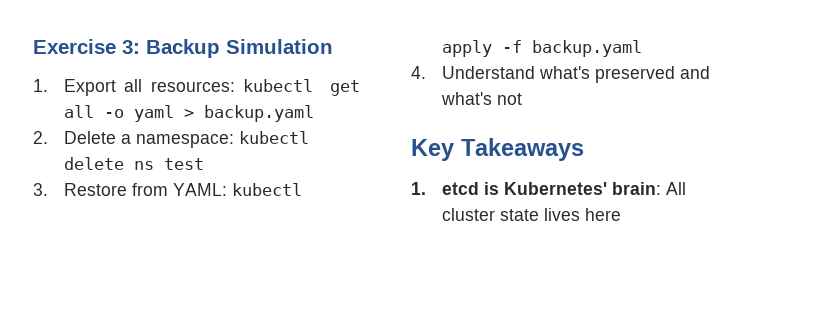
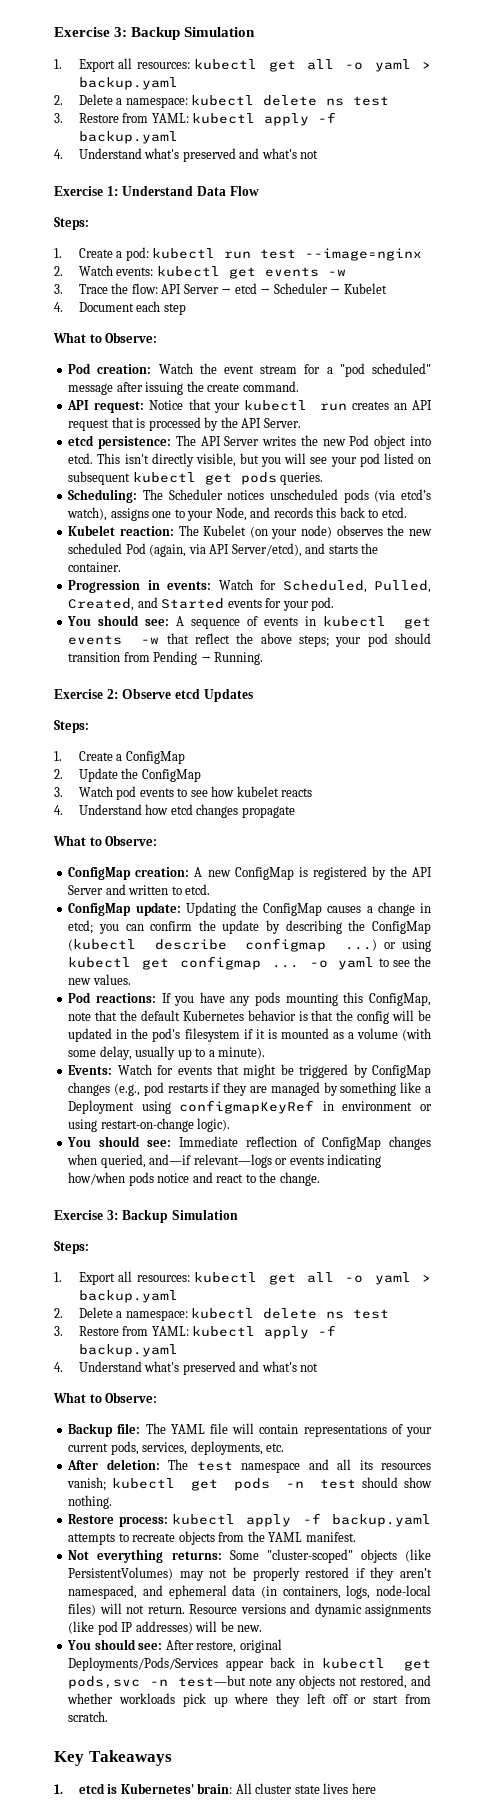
(522, 99) none -> [54,186,259,196] [54,217,89,230] [54,247,423,261] [54,265,346,279] [54,283,387,294] [54,301,186,315] [53,332,158,343] [68,363,431,377] [68,381,299,395] [67,399,432,413] [68,417,301,431] [68,435,431,449] [68,453,431,467] [68,471,324,485] [68,489,431,503] [67,507,407,521] [68,525,432,539] [68,543,379,557] [68,562,122,572] [68,579,431,593] [68,597,335,611] [67,615,432,629] [68,633,431,647] [68,651,264,665] [54,689,253,702] [54,720,89,733] [54,751,185,764] [54,768,201,782] [54,786,313,800] [54,804,295,818] [53,835,158,846] [68,866,433,880] [68,884,211,895] [68,902,431,916] [68,920,431,934] [68,938,431,952] [68,956,431,970] [68,974,131,985] [68,992,431,1006] [68,1010,431,1024] [68,1028,431,1042] [68,1046,266,1060] [68,1064,431,1078] [68,1082,431,1096] [68,1100,433,1114] [68,1118,231,1132] [67,1136,431,1150] [67,1154,382,1168] [68,1172,320,1186] [54,1210,238,1223] [54,1241,89,1254] [54,1271,431,1285] [78,1290,178,1303] [54,1307,390,1321] [54,1325,337,1339] [78,1344,178,1357] [54,1361,319,1375] [53,1392,158,1403] [68,1423,432,1437] [68,1441,285,1455] [67,1459,431,1473] [67,1477,432,1491] [68,1495,113,1509] [68,1513,431,1527] [68,1531,356,1545] [68,1549,431,1563] [68,1567,432,1581] [68,1585,431,1599] [68,1603,431,1617] [68,1621,263,1635] [67,1639,282,1653] [68,1657,431,1671] [68,1675,431,1689] [67,1693,431,1707] [68,1711,109,1722] // Exercise 1: Understand Data Flow // Steps: // 1. Create a pod: kubectl run test --image=nginx // 2. Watch events: kubectl get events -w // 3. Trace the flow: API Server → etcd → Scheduler → Kubelet // 4. Document each step // What to Observe: // Pod creation: Watch the event stream for a "pod scheduled" message after issuing the create command. // API request: Notice that your kubectl run creates an API request that is processed by the API Server. // etcd persistence: The API Server writes the new Pod object into etcd. This isn't directly visible, but you will see your pod listed on subsequent kubectl get pods queries. // Scheduling: The Scheduler notices unscheduled pods (via etcd’s watch), assigns one to your Node, and records this back to etcd. // Kubelet reaction: The Kubelet (on your node) observes the new scheduled Pod (again, via API Server/etcd), and starts the container. // Progression in events: Watch for Scheduled, Pulled, Created, and Started events for your pod. // You should see: A sequence of events in kubectl get events -w that reflect the above steps; your pod should transition from Pending → Running. // Exercise 2: Observe etcd Updates // Steps: // 1. Create a ConfigMap // 2. Update the ConfigMap // 3. Watch pod events to see how kubelet reacts // 4. Understand how etcd changes propagate // What to Observe: // ConfigMap creation: A new ConfigMap is registered by the API Server and written to etcd. // ConfigMap update: Updating the ConfigMap causes a change in etcd; you can confirm the update by describing the ConfigMap (kubectl describe configmap ...) or using kubectl get configmap ... -o yaml to see the new values. // Pod reactions: If you have any pods mounting this ConfigMap, note that the default Kubernetes behavior is that the config will be updated in the pod's filesystem if it is mounted as a volume (with some delay, usually up to a minute). // Events: Watch for events that might be triggered by ConfigMap changes (e.g., pod restarts if they are managed by something like a Deployment using configmapKeyRef in environment or using restart-on-change logic). // You should see: Immediate reflection of ConfigMap changes when queried, and—if relevant—logs or events indicating how/when pods notice and react to the change. // Exercise 3: Backup Simulation // Steps: // 1. Export all resources: kubectl get all -o yaml > backup.yaml // 2. Delete a namespace: kubectl delete ns test // 3. Restore from YAML: kubectl apply -f backup.yaml // 4. Understand what's preserved and what's not // What to Observe: // Backup file: The YAML file will contain representations of your current pods, services, deployments, etc. // After deletion: The test namespace and all its resources vanish; kubectl get pods -n test should show nothing. // Restore process: kubectl apply -f backup.yaml attempts to recreate objects from the YAML manifest. // Not everything returns: Some "cluster-scoped" objects (like PersistentVolumes) may not be properly restored if they aren’t namespaced, and ephemeral data (in containers, logs, node-local files) will not return. Resource versions and dynamic assignments (like pod IP addresses) will be new. // You should see: After restore, original Deployments/Pods/Services appear back in kubectl get pods,svc -n test—but note any objects not restored, and whether workloads pick up where they left off or start from scratch.

